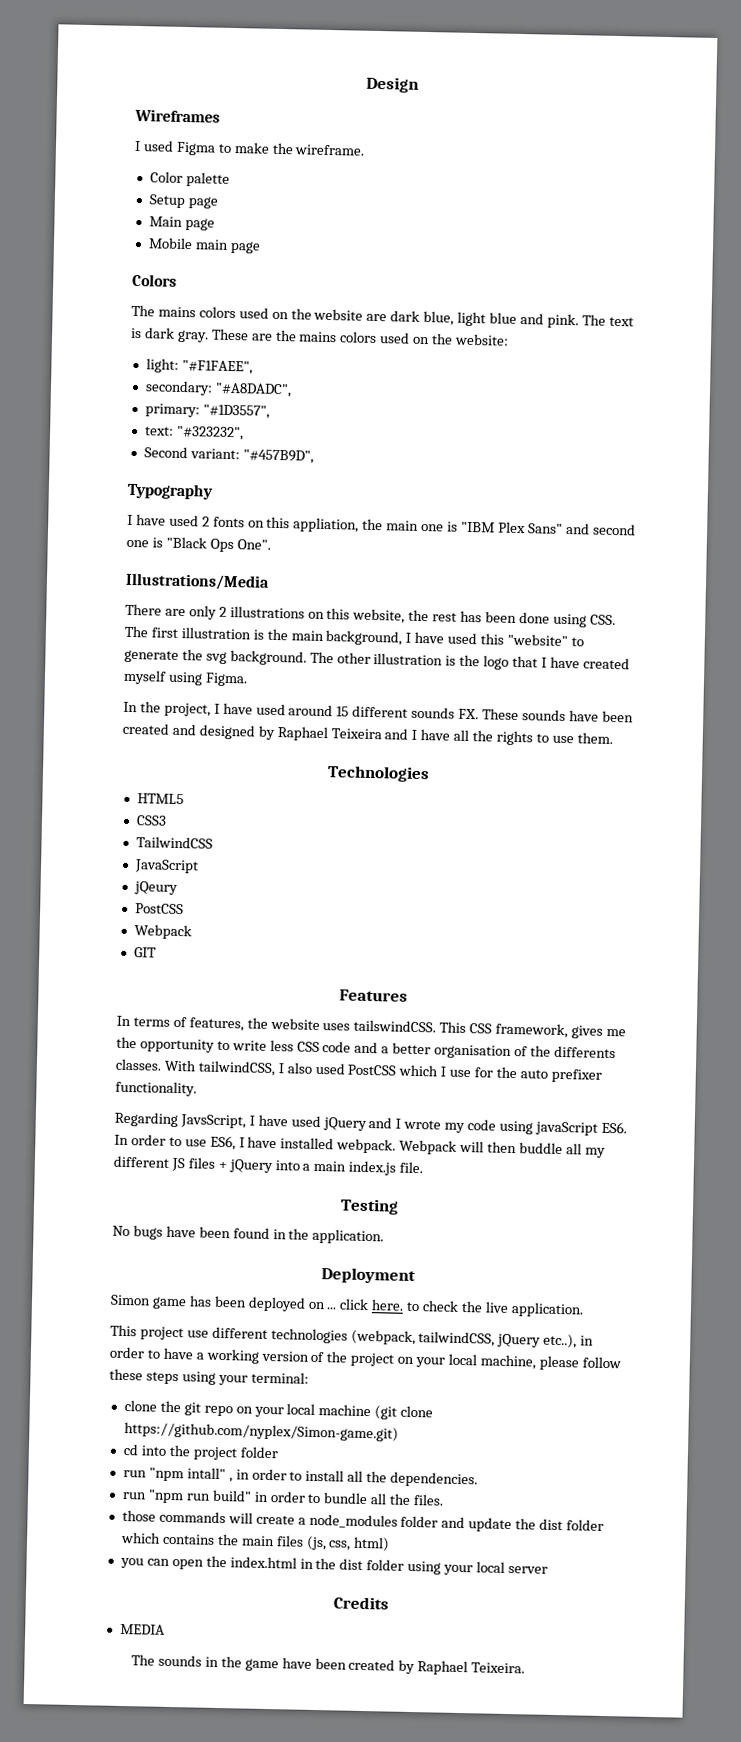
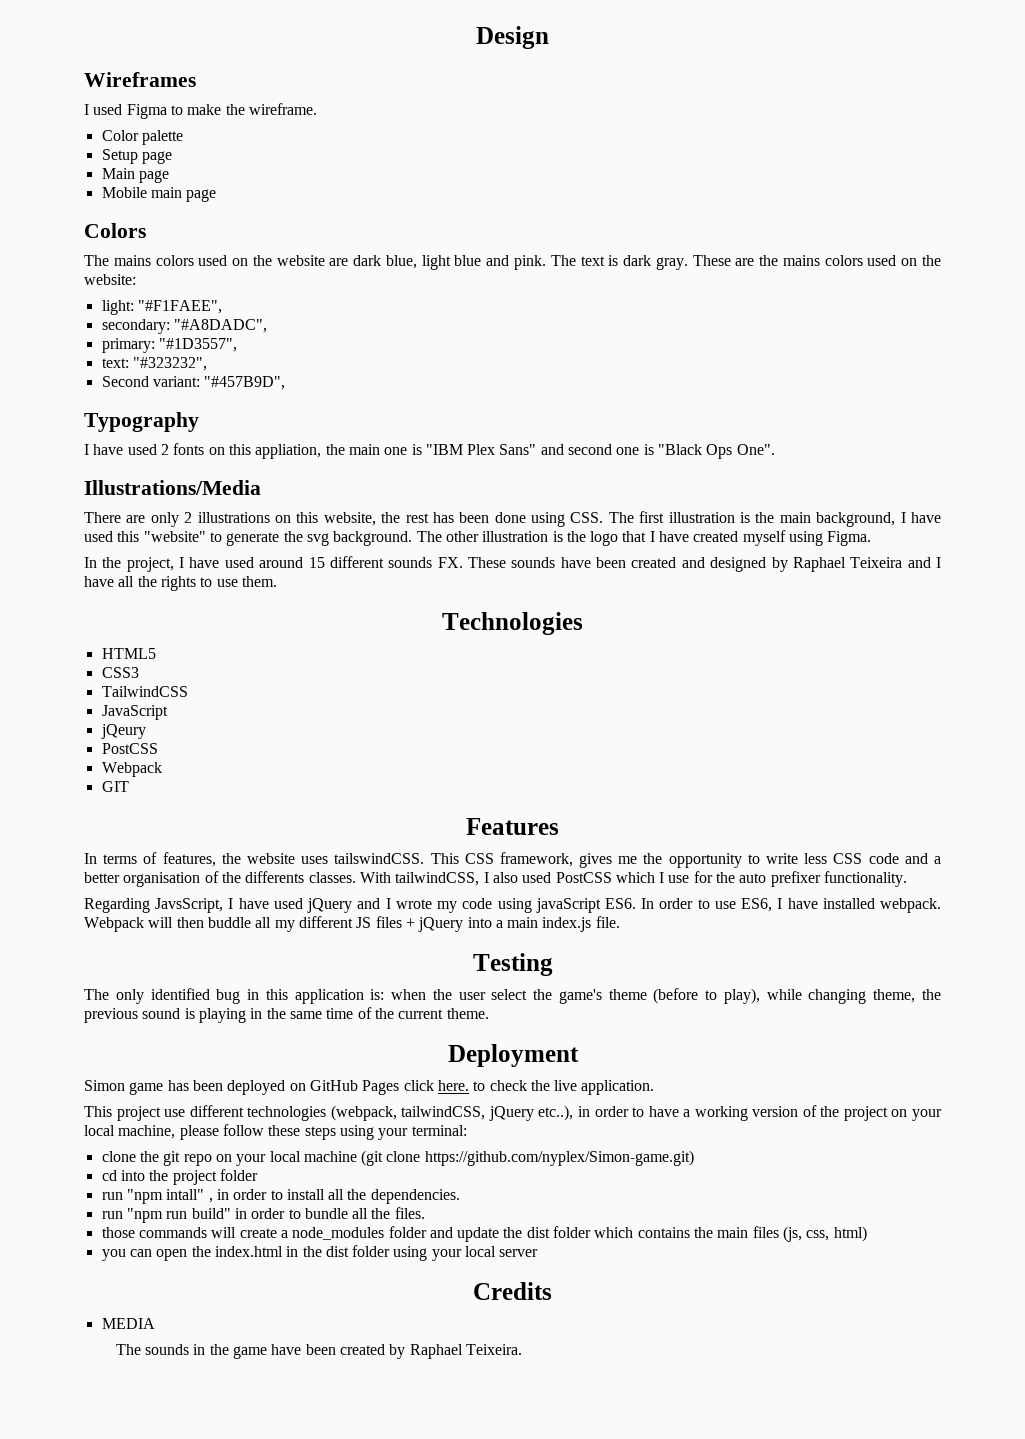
[112,1225,385,1245] No bugs have been found in the application. -> [84,988,942,1004] [84,1007,489,1023] The only identified bug in this application is: when the user select the game's theme (before to play), while changing theme, the previous sound is playing in the same time of the current theme.
[326,1307,337,1310] ... -> [309,1080,400,1095] GitHub Pages

